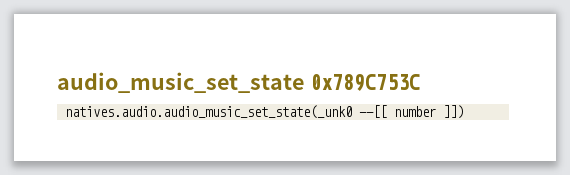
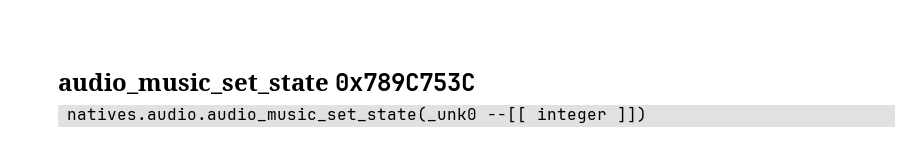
[394,106,437,117] number -> [537,107,608,123] integer

